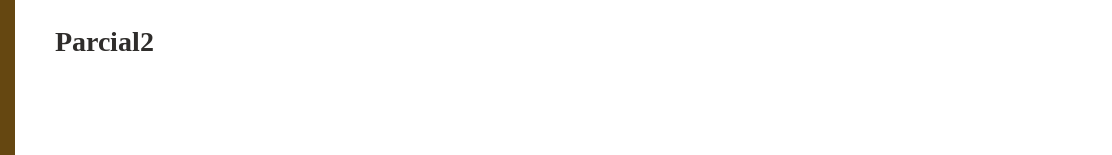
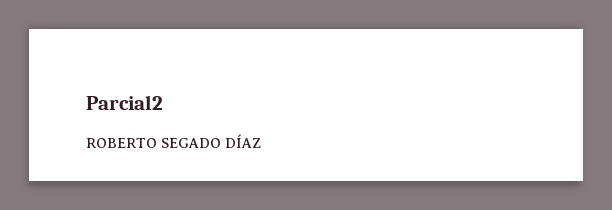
(154, 41) none -> [86,134,261,148] // ROBERTO SEGADO DÍAZ

